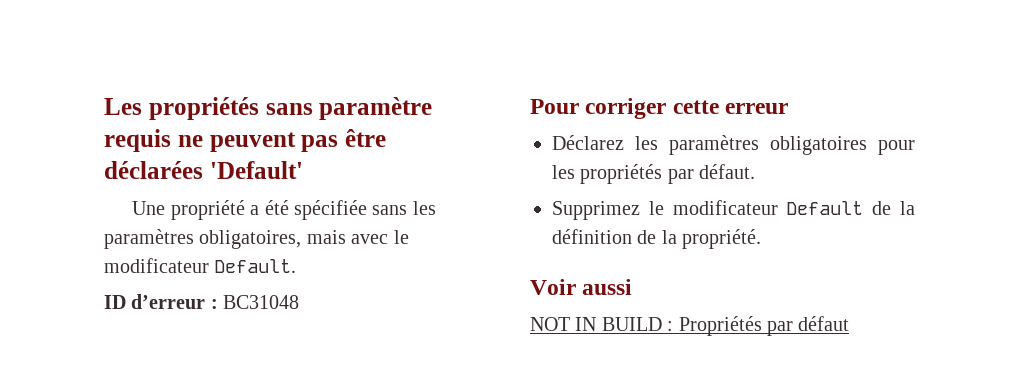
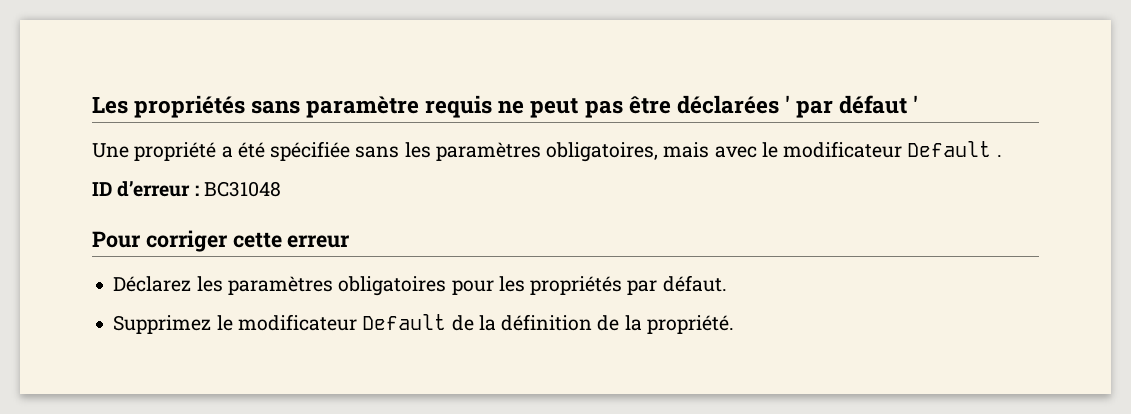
[209,132,296,152] peuvent -> [530,98,579,118] peut
[209,161,303,179] 'Default' -> [784,95,918,118] ' par défaut '
[214,259,297,273] Default. -> [907,141,1002,157] Default .
[530,279,633,295] [530,316,850,336] // Voir aussi // NOT IN BUILD : Propriétés par défaut -> (734, 324) none

